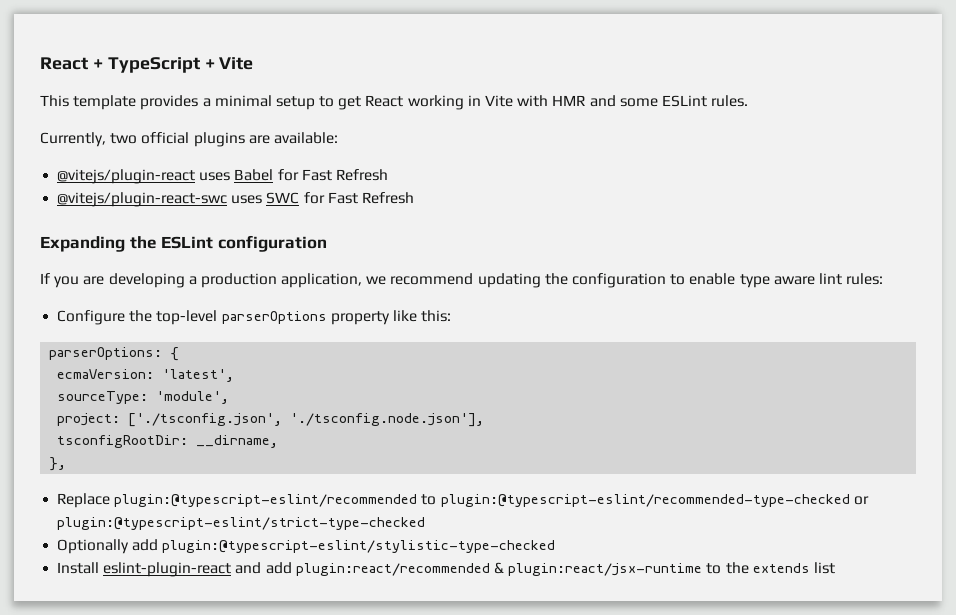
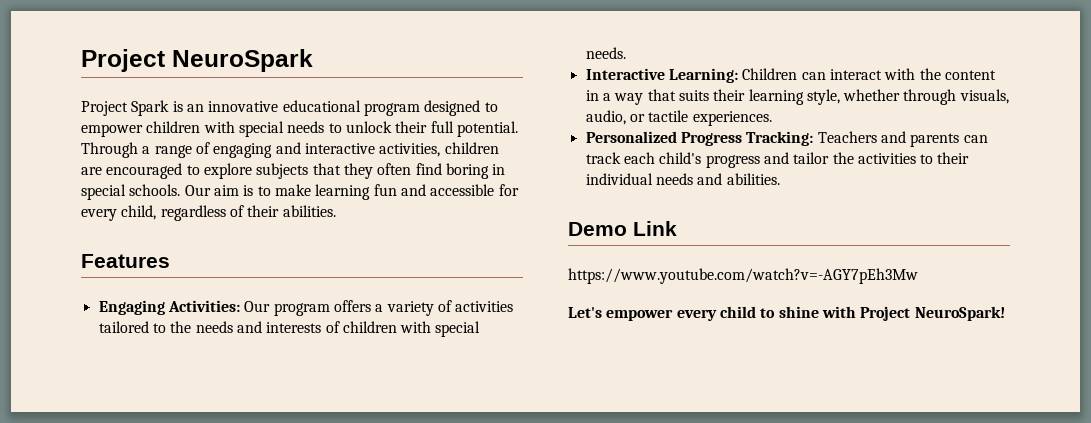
[40,57,254,73] [40,95,749,110] [40,132,338,147] [57,169,388,184] [57,192,414,207] [40,235,327,252] [40,273,884,288] [57,310,452,325] [49,347,180,361] [57,369,235,382] [57,391,230,404] [57,413,485,427] [57,435,279,448] [49,457,67,471] [57,493,869,508] [57,517,426,530] [57,539,556,554] [57,562,835,577] React + TypeScript + Vite // This template provides a minimal setup to get React working in Vite with HMR and some ESLint rules. // Currently, two official plugins are available: // @vitejs/plugin-react uses Babel for Fast Refresh // @vitejs/plugin-react-swc uses SWC for Fast Refresh // Expanding the ESLint configuration // If you are developing a production application, we recommend updating the configuration to enable type aware lint rules: // Configure the top-level parserOptions property like this: // parserOptions: { // ecmaVersion: 'latest', // sourceType: 'module', // project: ['./tsconfig.json', './tsconfig.node.json'], // tsconfigRootDir: __dirname, // }, // Replace plugin:@typescript-eslint/recommended to plugin:@typescript-eslint/recommended-type-checked or plugin:@typescript-eslint/strict-type-checked // Optionally add plugin:@typescript-eslint/stylistic-type-checked // Install eslint-plugin-react and add plugin:react/recommended & plugin:react/jsx-runtime to the extends list -> [81,49,313,72] [81,100,498,116] [81,121,518,137] [81,142,499,158] [81,163,506,179] [81,184,519,200] [81,205,336,221] [81,254,170,268] [98,300,514,316] [98,321,481,337] [585,47,626,59] [585,68,996,83] [585,89,1009,105] [585,110,772,126] [585,131,988,147] [585,152,970,168] [585,173,780,185] [568,221,677,236] [568,268,918,284] [568,306,1005,321] Project NeuroSpark // Project Spark is an innovative educational program designed to empower children with special needs to unlock their full potential. Through a range of engaging and interactive activities, children are encouraged to explore subjects that they often find boring in special schools. Our aim is to make learning fun and accessible for every child, regardless of their abilities. // Features // Engaging Activities: Our program offers a variety of activities tailored to the needs and interests of children with special needs. // Interactive Learning: Children can interact with the content in a way that suits their learning style, whether through visuals, audio, or tactile experiences. // Personalized Progress Tracking: Teachers and parents can track each child's progress and tailor the activities to their individual needs and abilities. // Demo Link // https://www.youtube.com/watch?v=-AGY7pEh3Mw // Let's empower every child to shine with Project NeuroSpark!

